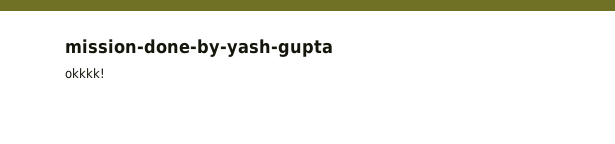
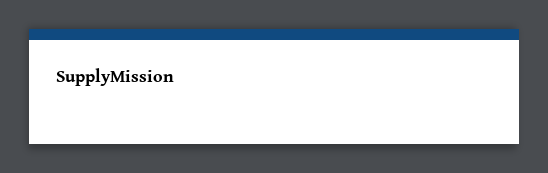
[65,39,333,57] [65,68,105,79] mission-done-by-yash-gupta // okkkk! -> [56,68,174,86] SupplyMission

